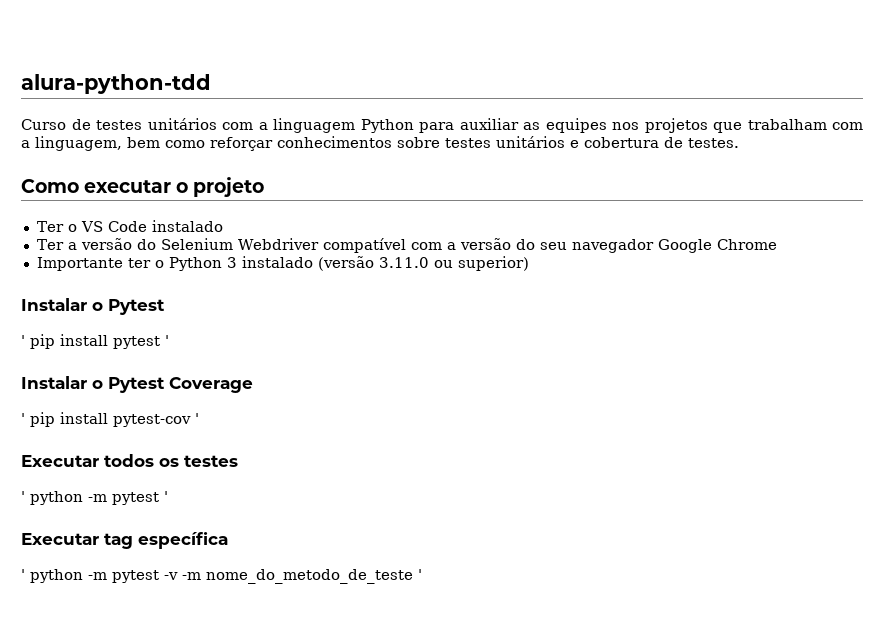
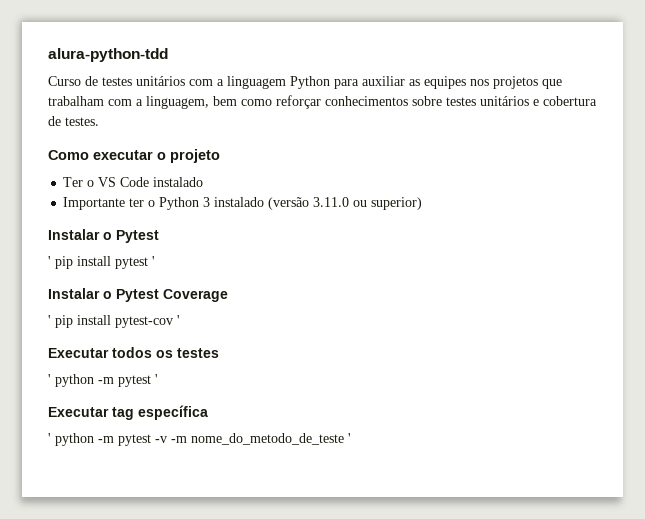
[36,238,777,253] // Ter a versão do Selenium Webdriver compatível com a versão do seu navegador Google Chrome -> (204, 182) none

